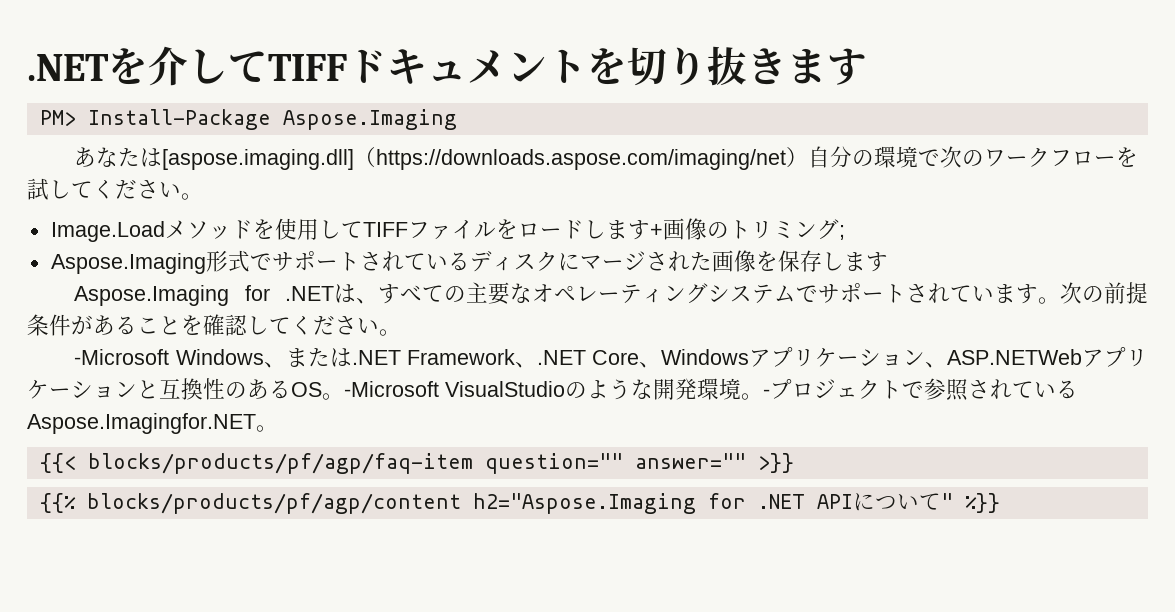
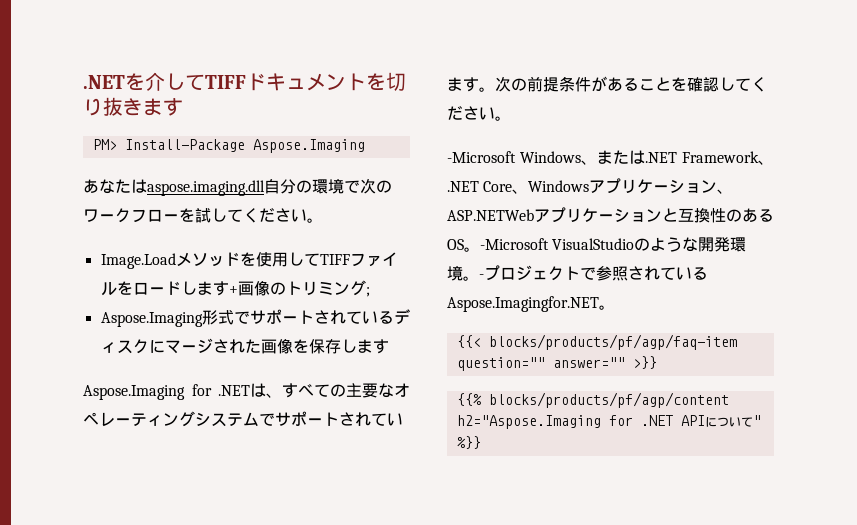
[162,147,809,170] [aspose.imaging.dll]（https://downloads.aspose.com/imaging/net） -> [147,180,265,196] aspose.imaging.dll

